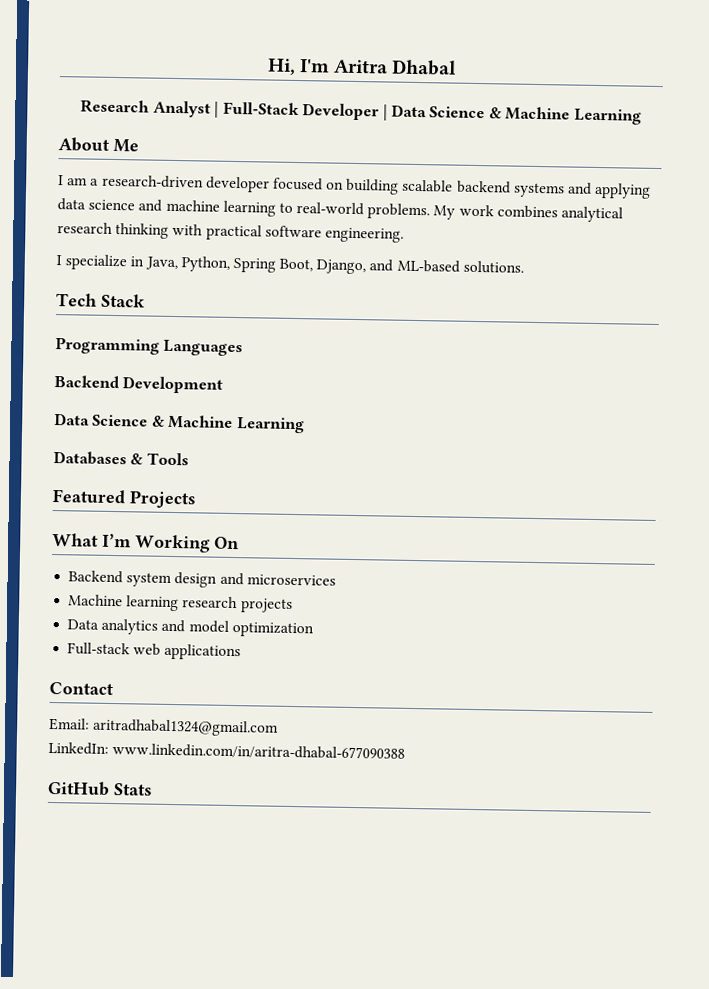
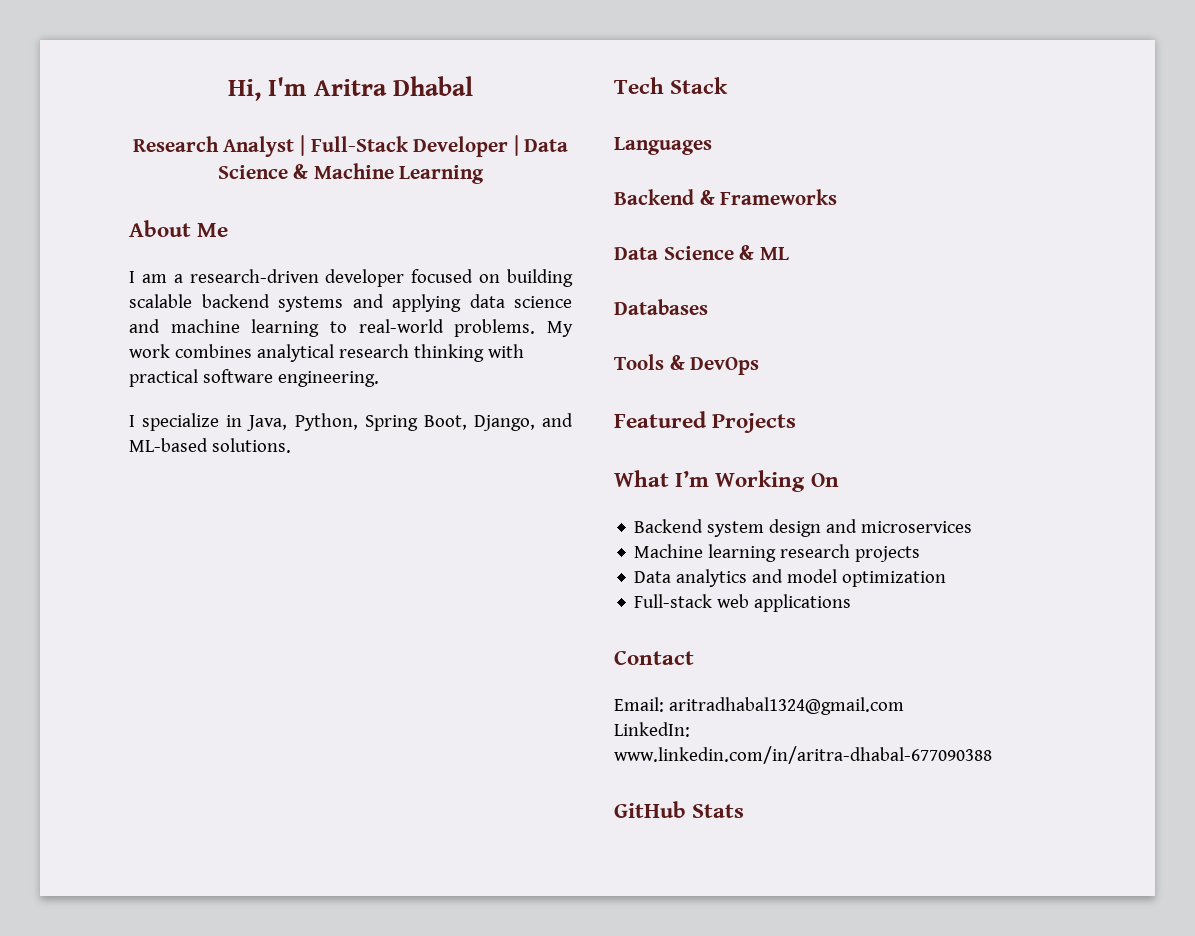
[55,337,160,355] Programming -> (729, 85) none
[122,376,224,394] [54,413,305,434] Development // Data Science & Machine Learning -> [699,189,838,205] [614,245,789,260] & Frameworks // Data Science & ML
[130,452,189,466] & Tools -> [614,354,760,375] // Tools & DevOps

